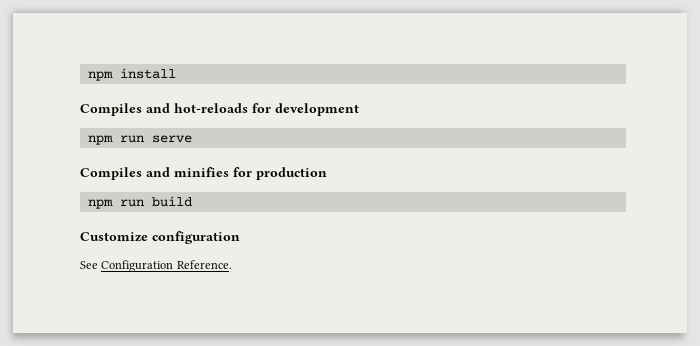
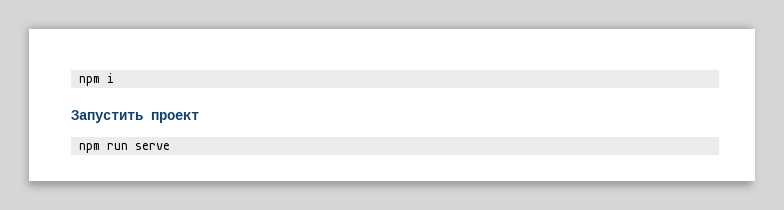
[87,68,176,81] [80,103,359,116] [87,135,192,145] [80,167,327,180] [87,196,192,209] [80,231,240,244] [80,260,232,272] npm install // Compiles and hot-reloads for development // npm run serve // Compiles and minifies for production // npm run build // Customize configuration // See Configuration Reference. -> [79,73,115,86] [71,110,199,123] [79,143,171,153] npm i // Запустить проект // npm run serve

